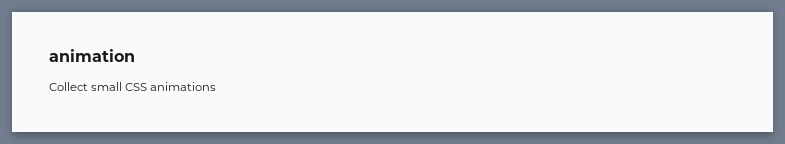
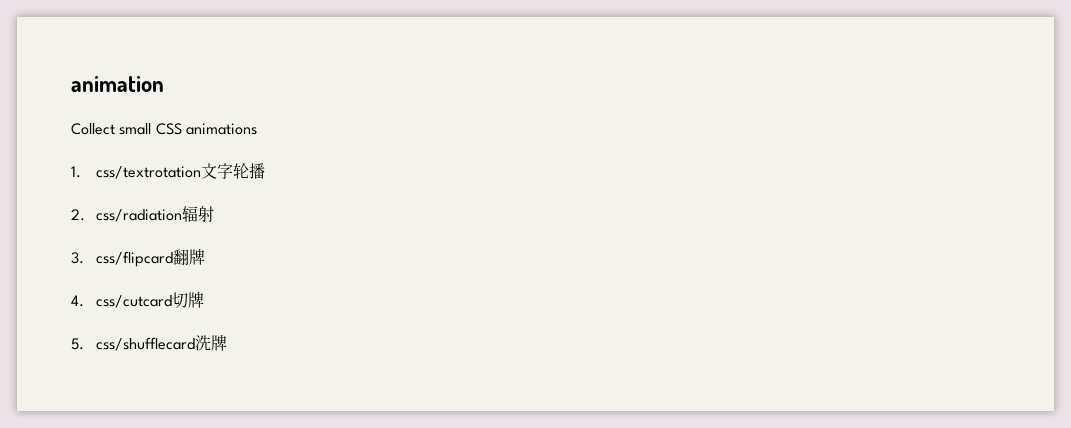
(217, 86) none -> [71,163,265,179] [71,206,214,222] [71,249,205,267] [71,292,204,308] [71,335,227,351] // 1. css/textrotation文字轮播 // 2. css/radiation辐射 // 3. css/flipcard翻牌 // 4. css/cutcard切牌 // 5. css/shufflecard洗牌

